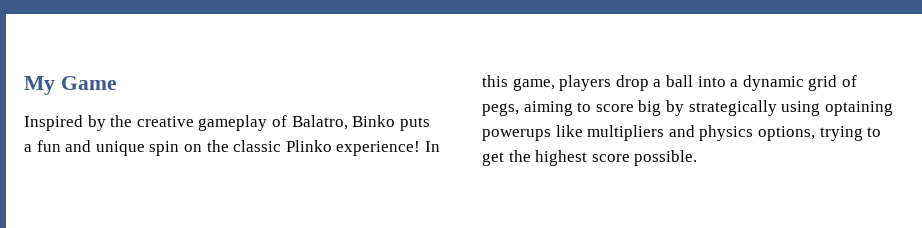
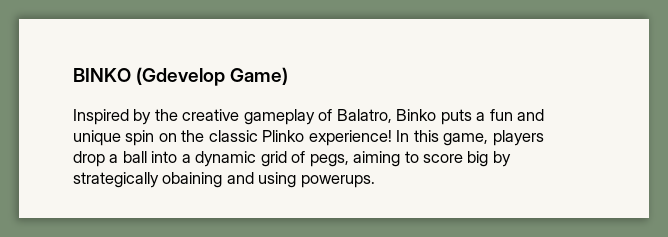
[24,76,117,95] My Game -> [73,67,289,86] BINKO (Gdevelop Game)
[781,101,893,116] [482,125,882,141] [482,150,698,166] using optaining powerups like multipliers and physics options, trying to get the highest score possible. -> [162,172,375,188] obaining and using powerups.

